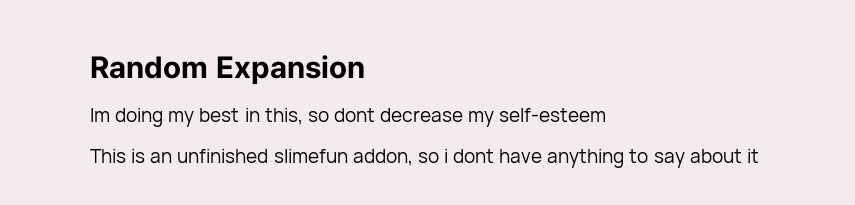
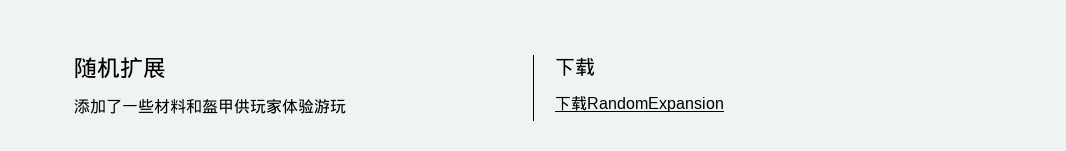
[90,55,366,85] [90,108,607,127] [90,149,759,168] Random Expansion // Im doing my best in this, so dont decrease my self-esteem // This is an unfinished slimefun addon, so i dont have anything to say about it -> [74,57,166,79] [74,98,346,114] [555,57,595,76] [555,96,724,112] 随机扩展 // 添加了一些材料和盔甲供玩家体验游玩 // 下载 // 下载RandomExpansion

